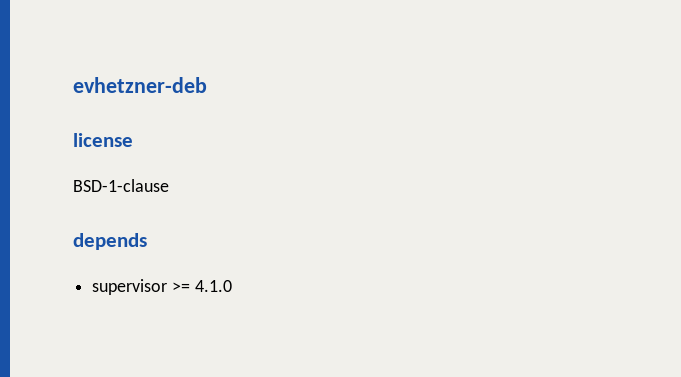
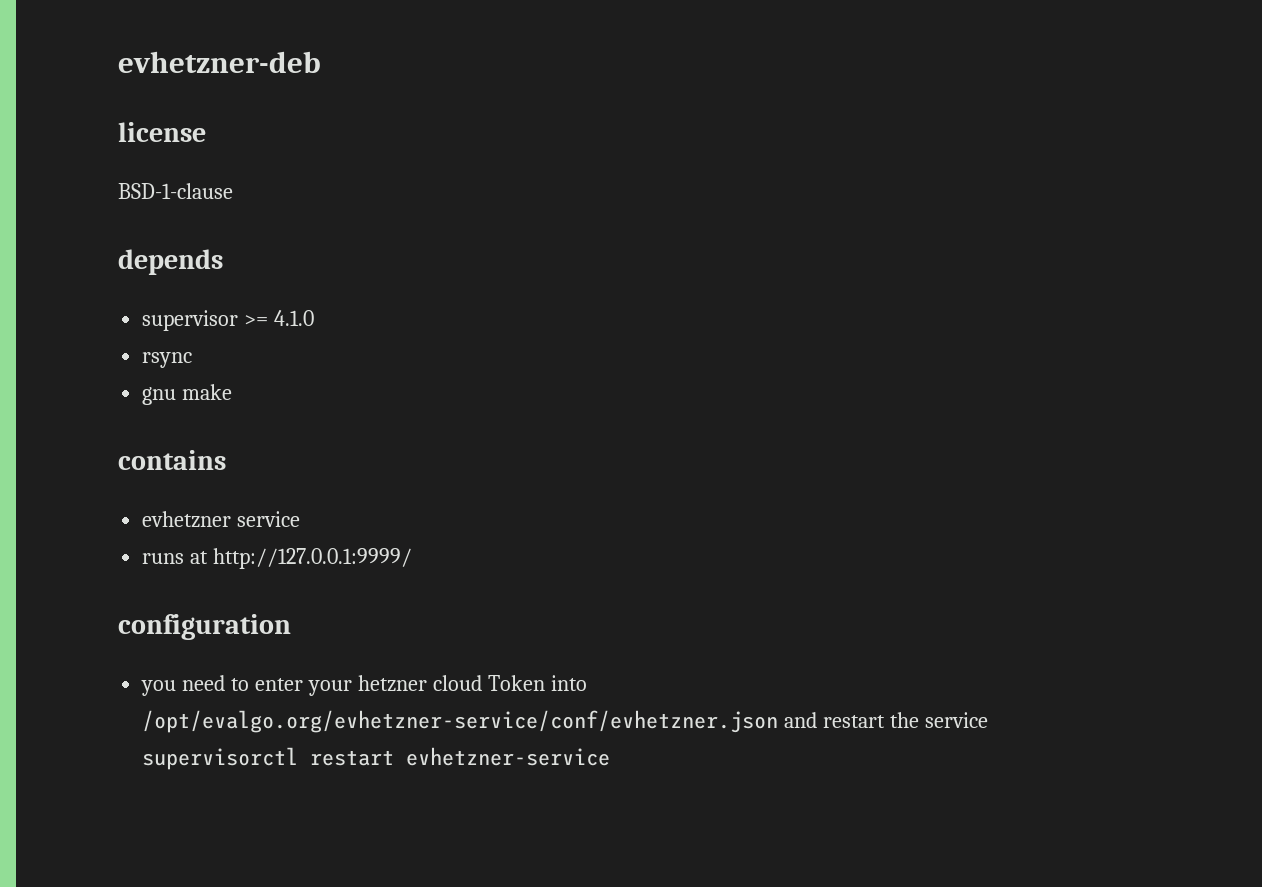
(232, 286) none -> [142,352,193,368] [142,384,233,405] [118,450,226,470] [142,511,301,528] [142,548,413,569] [118,614,291,640] [141,675,587,696] [142,710,988,733] [142,747,611,770] // rsync // gnu make // contains // evhetzner service // runs at http://127.0.0.1:9999/ // configuration // you need to enter your hetzner cloud Token into /opt/evalgo.org/evhetzner-service/conf/evhetzner.json and restart the service supervisorctl restart evhetzner-service

